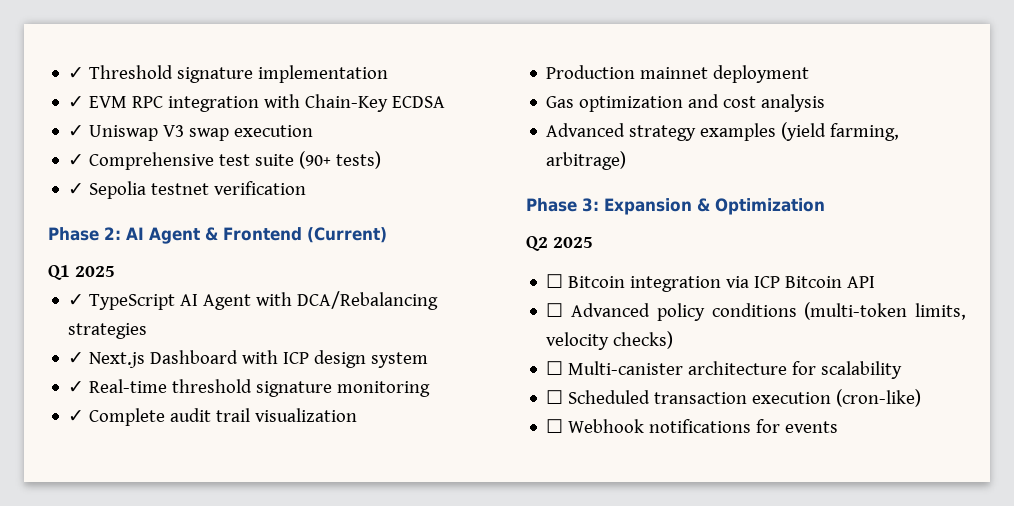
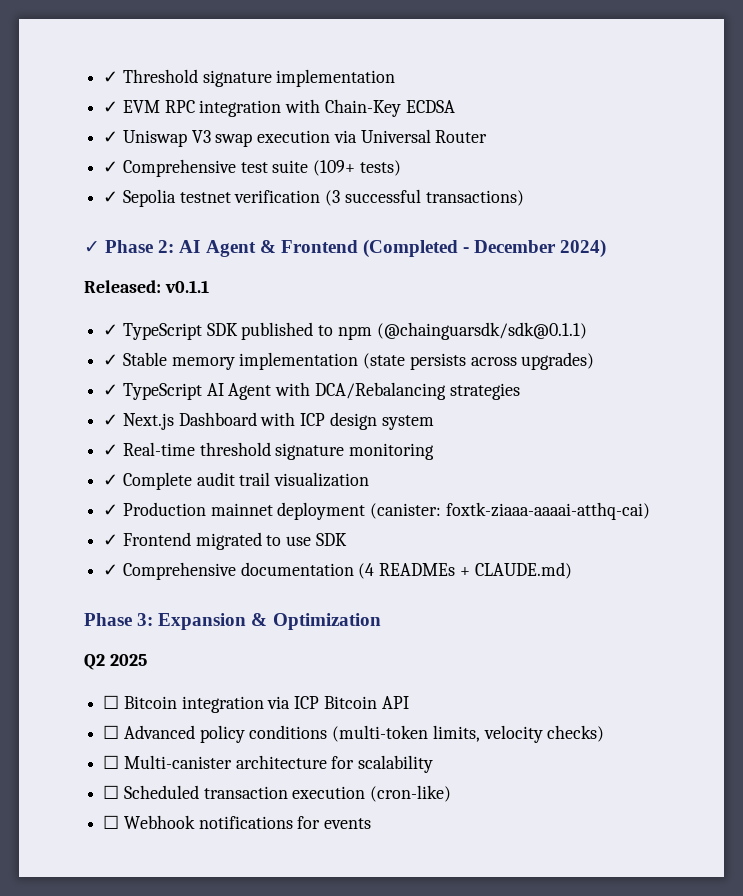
(314, 131) none -> [333,129,488,143] via Universal Router
[299,151,332,169] (90+ -> [313,160,356,176] (109+
(307, 188) // -> [325,189,524,206] [84,241,100,253] (3 successful transactions) // ✓
[306,227,387,243] [48,265,115,280] (Current) // Q1 2025 -> [362,239,607,258] [84,280,209,293] [103,322,587,340] [103,352,595,370] (Completed - December 2024) // Released: v0.1.1 // ✓ TypeScript SDK published to npm (@chainguarsdk/sdk@0.1.1) // ✓ Stable memory implementation (state persists across upgrades)
(358, 415) none -> [103,504,119,516] ✓
[546,94,826,112] [546,122,900,141] [546,151,627,170] // Gas optimization and cost analysis // Advanced strategy examples (yield farming, arbitrage) -> [370,502,650,520] [103,532,347,550] [103,562,572,580] (canister: foxtk-ziaaa-aaaai-atthq-cai) // ✓ Frontend migrated to use SDK // ✓ Comprehensive documentation (4 READMEs + CLAUDE.md)

